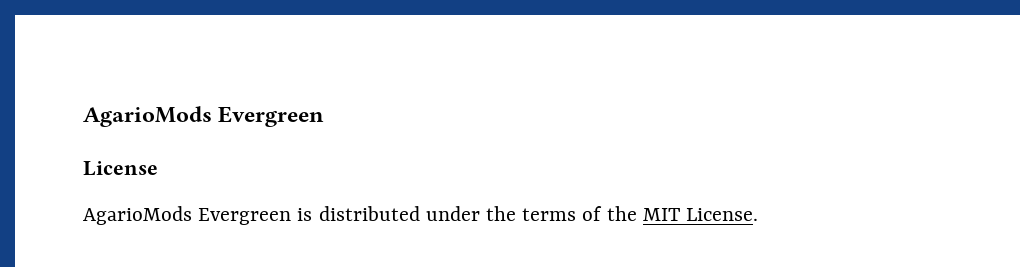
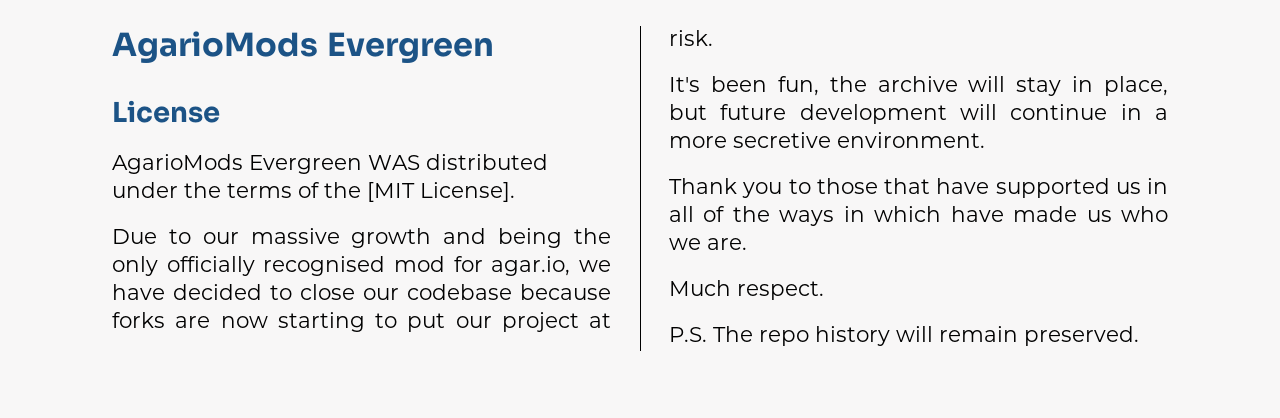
[297,208,313,221] is -> [368,155,420,170] WAS
[642,208,759,221] MIT License. -> [367,182,515,202] [112,228,611,248] [112,256,611,276] [112,284,611,300] [112,312,611,332] [669,30,713,46] [669,76,1168,96] [669,104,1168,124] [669,132,985,148] [669,178,1168,198] [669,206,1168,226] [669,238,747,250] [669,280,824,300] [669,326,1139,346] [MIT License]. // Due to our massive growth and being the only officially recognised mod for agar.io, we have decided to close our codebase because forks are now starting to put our project at risk. // It's been fun, the archive will stay in place, but future development will continue in a more secretive environment. // Thank you to those that have supported us in all of the ways in which have made us who we are. // Much respect. // P.S. The repo history will remain preserved.

